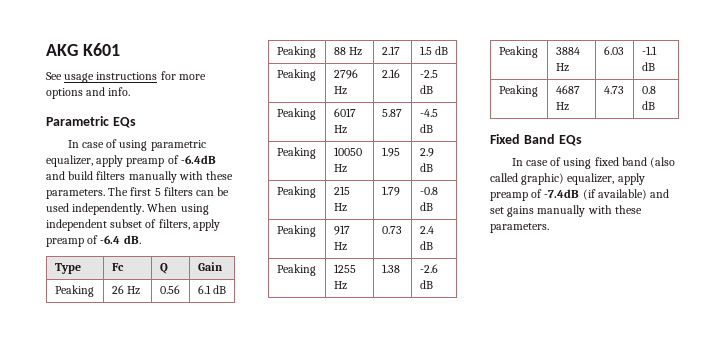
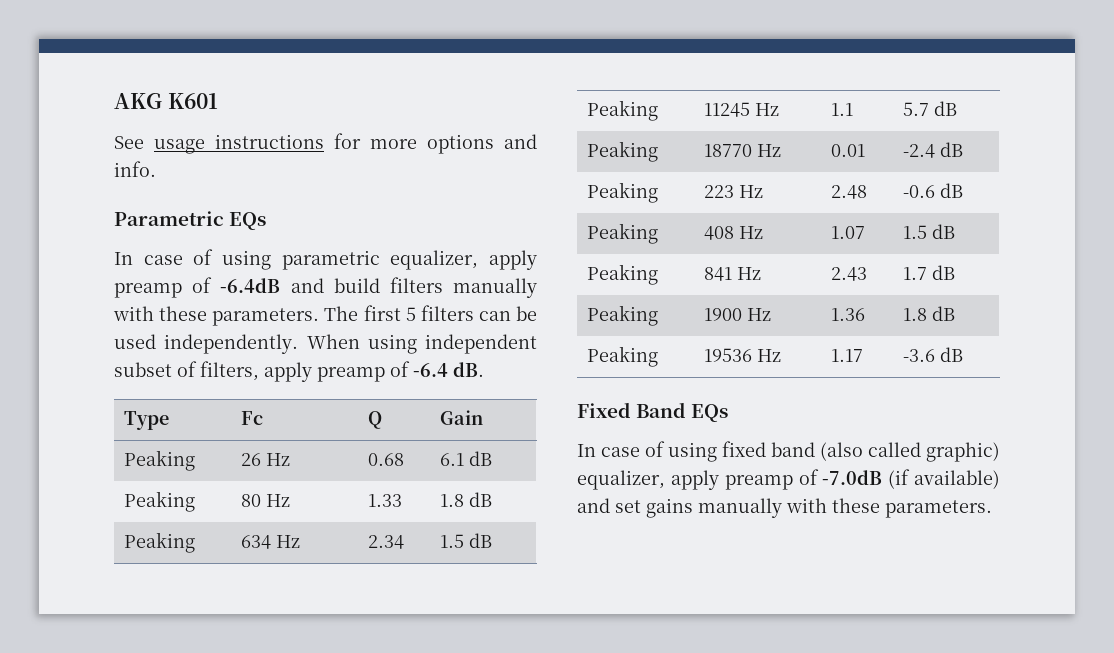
[159,285,180,294] 0.56 -> [367,453,404,466] 0.68
[333,47,362,56] [381,46,400,55] [419,46,448,55] [276,69,316,81] [333,69,358,79] [333,86,347,95] [381,69,400,78] [419,70,438,78] [419,85,433,94] [276,108,316,120] [333,108,356,117] [333,125,347,134] [381,109,402,117] [419,109,438,117] [419,124,433,133] [276,147,316,159] [333,147,362,156] [333,164,347,173] [381,147,400,157] [419,148,434,157] [419,163,433,172] [276,186,316,198] [333,186,350,195] [333,203,347,212] [381,186,400,196] [419,187,438,195] [419,202,433,211] [276,225,316,237] [333,225,350,235] [333,242,347,251] [381,226,402,234] [419,226,434,234] [419,241,433,250] [276,264,316,276] [333,264,356,273] [333,281,347,290] [381,264,400,273] [419,264,438,273] [419,280,433,289] [498,46,538,58] [555,47,580,55] [555,63,569,72] [603,46,624,55] [641,46,657,55] [641,62,655,71] [498,85,538,97] [555,85,580,94] [555,102,569,111] [603,86,624,94] [641,86,656,94] 88 Hz | 2.17 | 1.5 dB // Peaking | 2796 Hz | 2.16 | -2.5 dB // Peaking | 6017 Hz | 5.87 | -4.5 dB // Peaking | 10050 Hz | 1.95 | 2.9 dB // Peaking | 215 Hz | 1.79 | -0.8 dB // Peaking | 917 Hz | 0.73 | 2.4 dB // Peaking | 1255 Hz | 1.38 | -2.6 dB // Peaking | 3884 Hz | 6.03 | -1.1 dB // Peaking | 4687 Hz | 4.73 | 0.8 -> [240,494,290,507] [367,494,402,507] [439,492,492,507] [123,532,195,553] [240,535,300,549] [367,535,404,549] [439,533,492,548] [586,100,658,121] [703,102,779,117] [830,103,853,116] [902,101,957,116] [586,141,658,162] [703,144,781,157] [830,144,865,157] [902,142,963,158] [586,182,658,203] [703,185,763,198] [830,185,867,199] [902,183,963,198] [586,223,658,244] [703,226,763,240] [830,226,865,239] [902,224,955,239] [586,264,658,285] [703,267,761,281] [830,267,867,281] [902,265,955,280] [586,305,658,326] [703,308,771,321] [830,308,865,321] [902,306,955,321] [586,346,658,367] [703,348,781,362] [830,349,863,362] [902,349,935,362] 80 Hz | 1.33 | 1.8 dB // Peaking | 634 Hz | 2.34 | 1.5 dB // Peaking | 11245 Hz | 1.1 | 5.7 dB // Peaking | 18770 Hz | 0.01 | -2.4 dB // Peaking | 223 Hz | 2.48 | -0.6 dB // Peaking | 408 Hz | 1.07 | 1.5 dB // Peaking | 841 Hz | 2.43 | 1.7 dB // Peaking | 1900 Hz | 1.36 | 1.8 dB // Peaking | 19536 Hz | 1.17 | -3.6
[544,189,580,198] -7.4dB -> [822,470,883,485] -7.0dB

